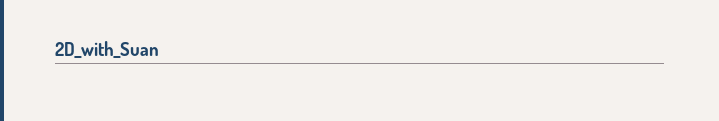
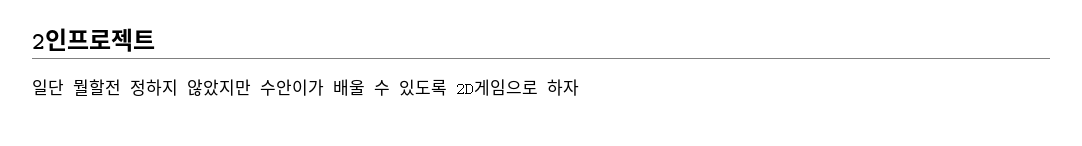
[55,41,159,58] 2D_with_Suan -> [32,28,155,52] [32,79,579,96] 2인프로젝트 // 일단 뭘할전 정하지 않았지만 수안이가 배울 수 있도록 2D게임으로 하자

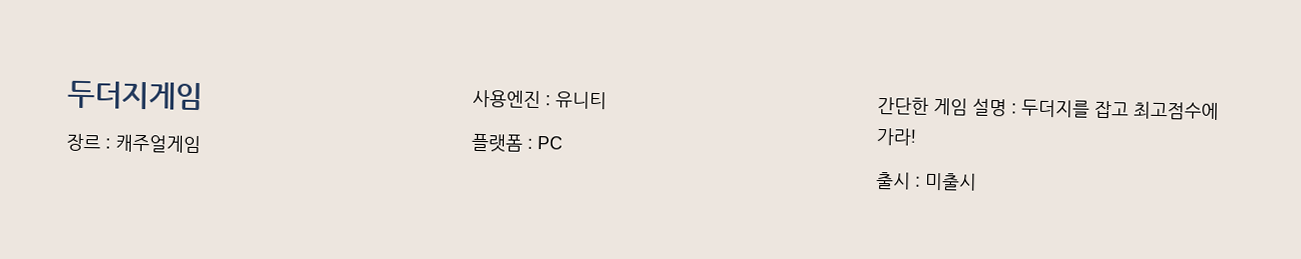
[32,28,155,52] [32,79,579,96] 2인프로젝트 // 일단 뭘할전 정하지 않았지만 수안이가 배울 수 있도록 2D게임으로 하자 -> [67,80,203,111] [66,133,201,154] [472,89,607,110] [471,133,563,153] [877,96,1219,121] [876,127,917,146] [875,171,977,191] 두더지게임 // 장르 : 캐주얼게임 // 사용엔진 : 유니티 // 플랫폼 : PC // 간단한 게임 설명 : 두더지를 잡고 최고점수에 가라! // 출시 : 미출시

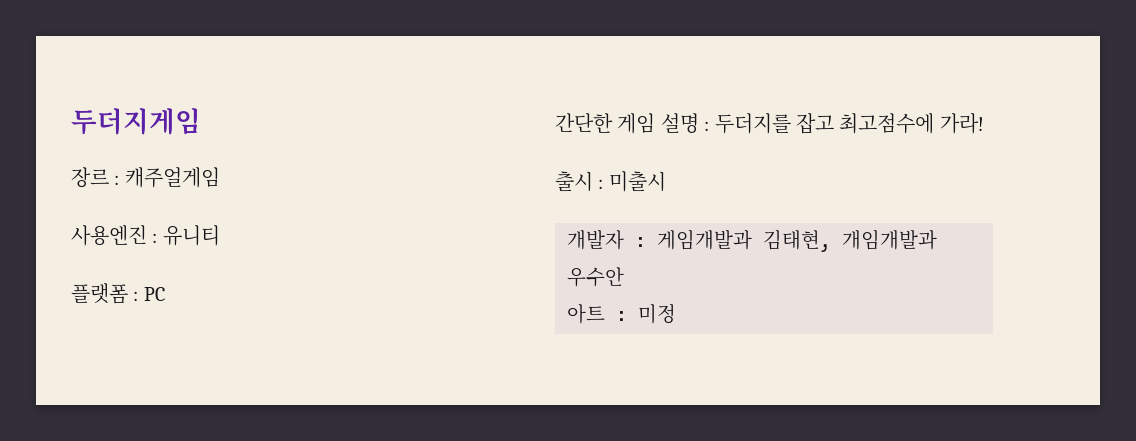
(977, 181) none -> [567,229,937,252] [567,267,624,287] [567,304,676,324] // 개발자 : 게임개발과 김태현, 개임개발과 우수안 // 아트 : 미정

